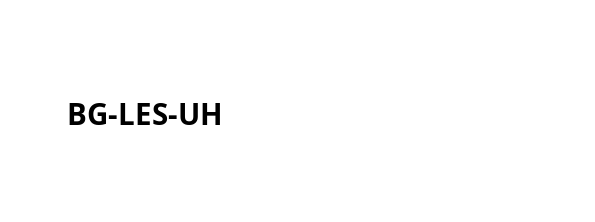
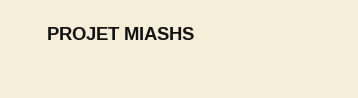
[67,103,223,125] BG-LES-UH -> [47,27,194,40] PROJET MIASHS

